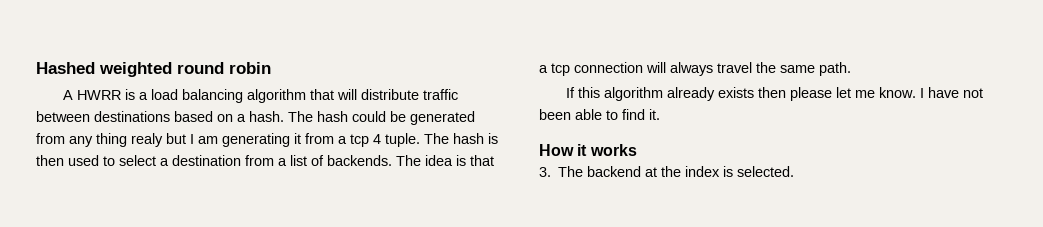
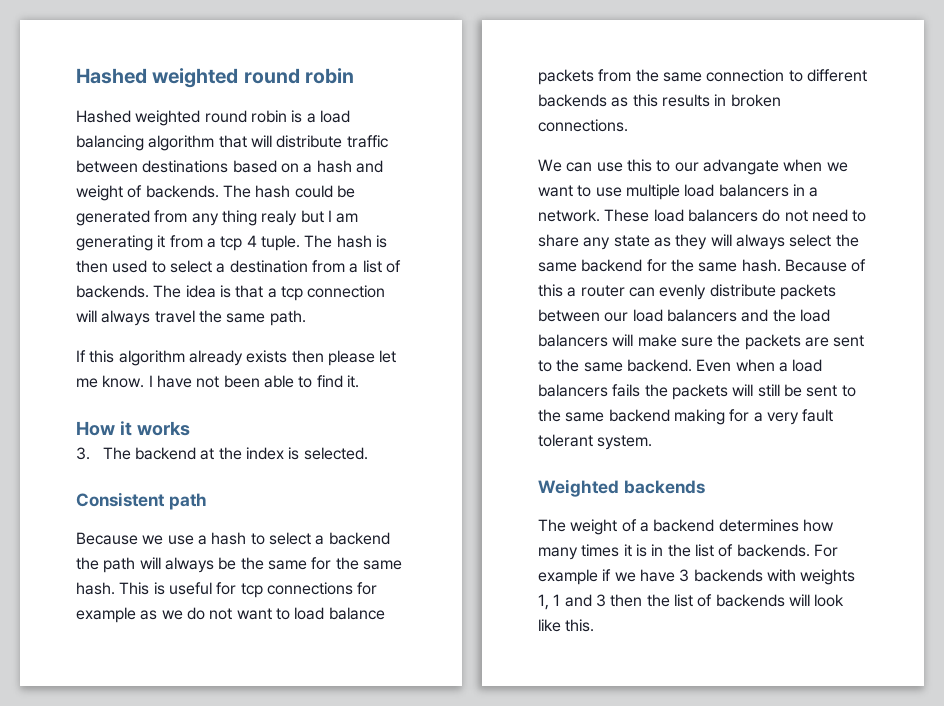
[62,90,121,100] A HWRR -> [76,110,287,126] Hashed weighted round robin
[249,111,284,122] hash. -> [316,160,383,173] [76,185,219,201] hash and weight of backends.
(795, 171) none -> [76,492,207,510] [76,532,390,545] [76,557,402,573] [76,582,378,598] [76,607,385,623] [538,69,867,85] [538,94,781,107] [538,119,628,132] [538,159,848,175] [538,184,819,200] [538,209,867,222] [538,234,859,250] [538,259,867,272] [538,284,836,300] [538,309,830,322] [538,334,865,350] [538,359,823,372] [538,384,856,400] [538,409,834,425] [538,434,653,450] [538,479,705,497] [538,519,834,535] [538,544,838,560] [538,569,856,585] [538,594,845,610] [538,619,595,632] // Consistent path // Because we use a hash to select a backend the path will always be the same for the same hash. This is useful for tcp connections for example as we do not want to load balance packets from the same connection to different backends as this results in broken connections. // We can use this to our advangate when we want to use multiple load balancers in a network. These load balancers do not need to share any state as they will always select the same backend for the same hash. Because of this a router can evenly distribute packets between our load balancers and the load balancers will make sure the packets are sent to the same backend. Even when a load balancers fails the packets will still be sent to the same backend making for a very fault tolerant system. // Weighted backends // The weight of a backend determines how many times it is in the list of backends. For example if we have 3 backends with weights 1, 1 and 3 then the list of backends will look like this.

